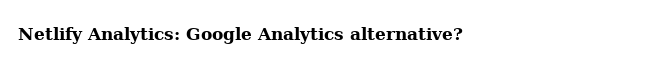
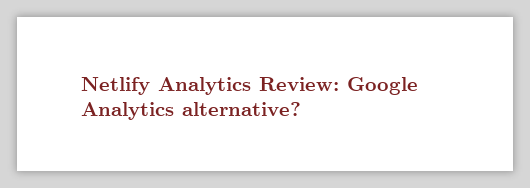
[87,27,180,44] Analytics: -> [158,77,339,95] Analytics Review:

